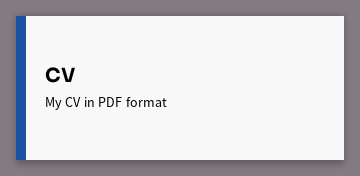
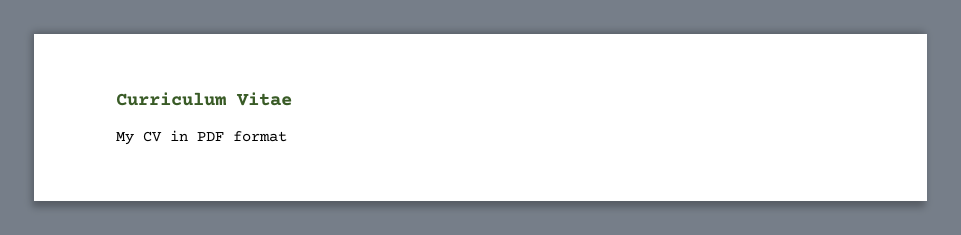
[45,67,75,83] CV -> [116,92,292,106] Curriculum Vitae

